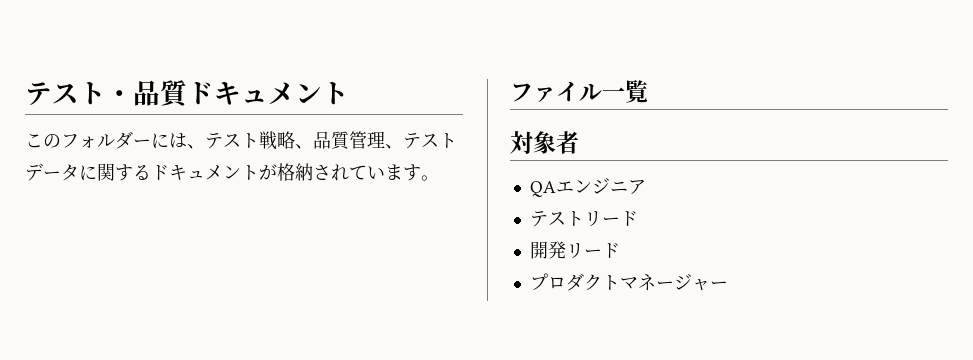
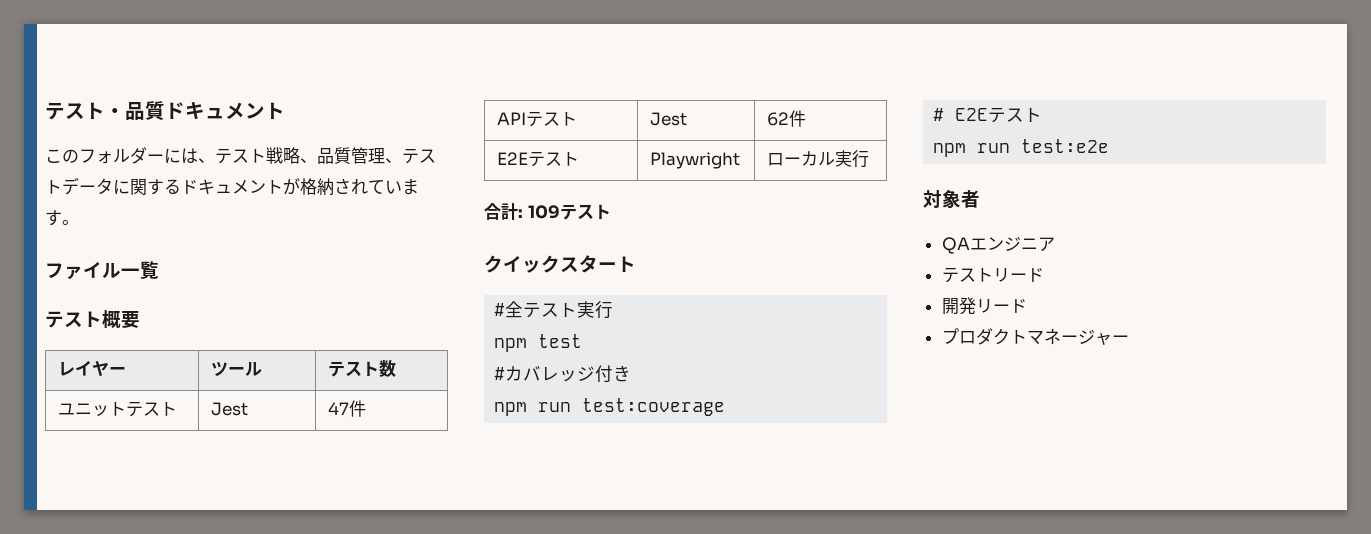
(648, 91) none -> [45,310,140,329] [57,361,126,376] [210,361,262,376] [327,360,396,377] [57,401,177,417] [210,402,248,416] [327,400,366,417] [496,111,577,127] [649,112,687,126] [766,110,806,127] [496,151,579,167] [649,152,740,169] [766,150,869,168] [484,203,611,220] [484,255,636,273] [494,301,614,319] [494,334,583,352] [494,365,632,383] [494,398,726,416] [933,107,1043,123] [933,139,1110,157] // テスト概要 // レイヤー | ツール | テスト数 // ユニットテスト | Jest | 47件 // APIテスト | Jest | 62件 // E2Eテスト | Playwright | ローカル実行 // 合計: 109テスト // クイックスタート // #全テスト実行 // npm test // #カバレッジ付き // npm run test:coverage // # E2Eテスト // npm run test:e2e

